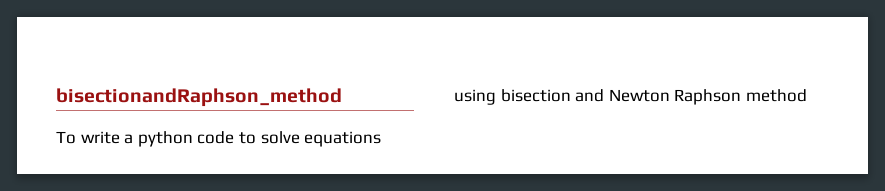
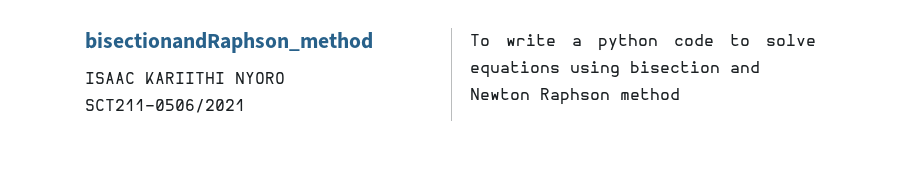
(342, 97) none -> [85,72,285,84] [85,99,245,113] // ISAAC KARIITHI NYORO SCT211-0506/2021

